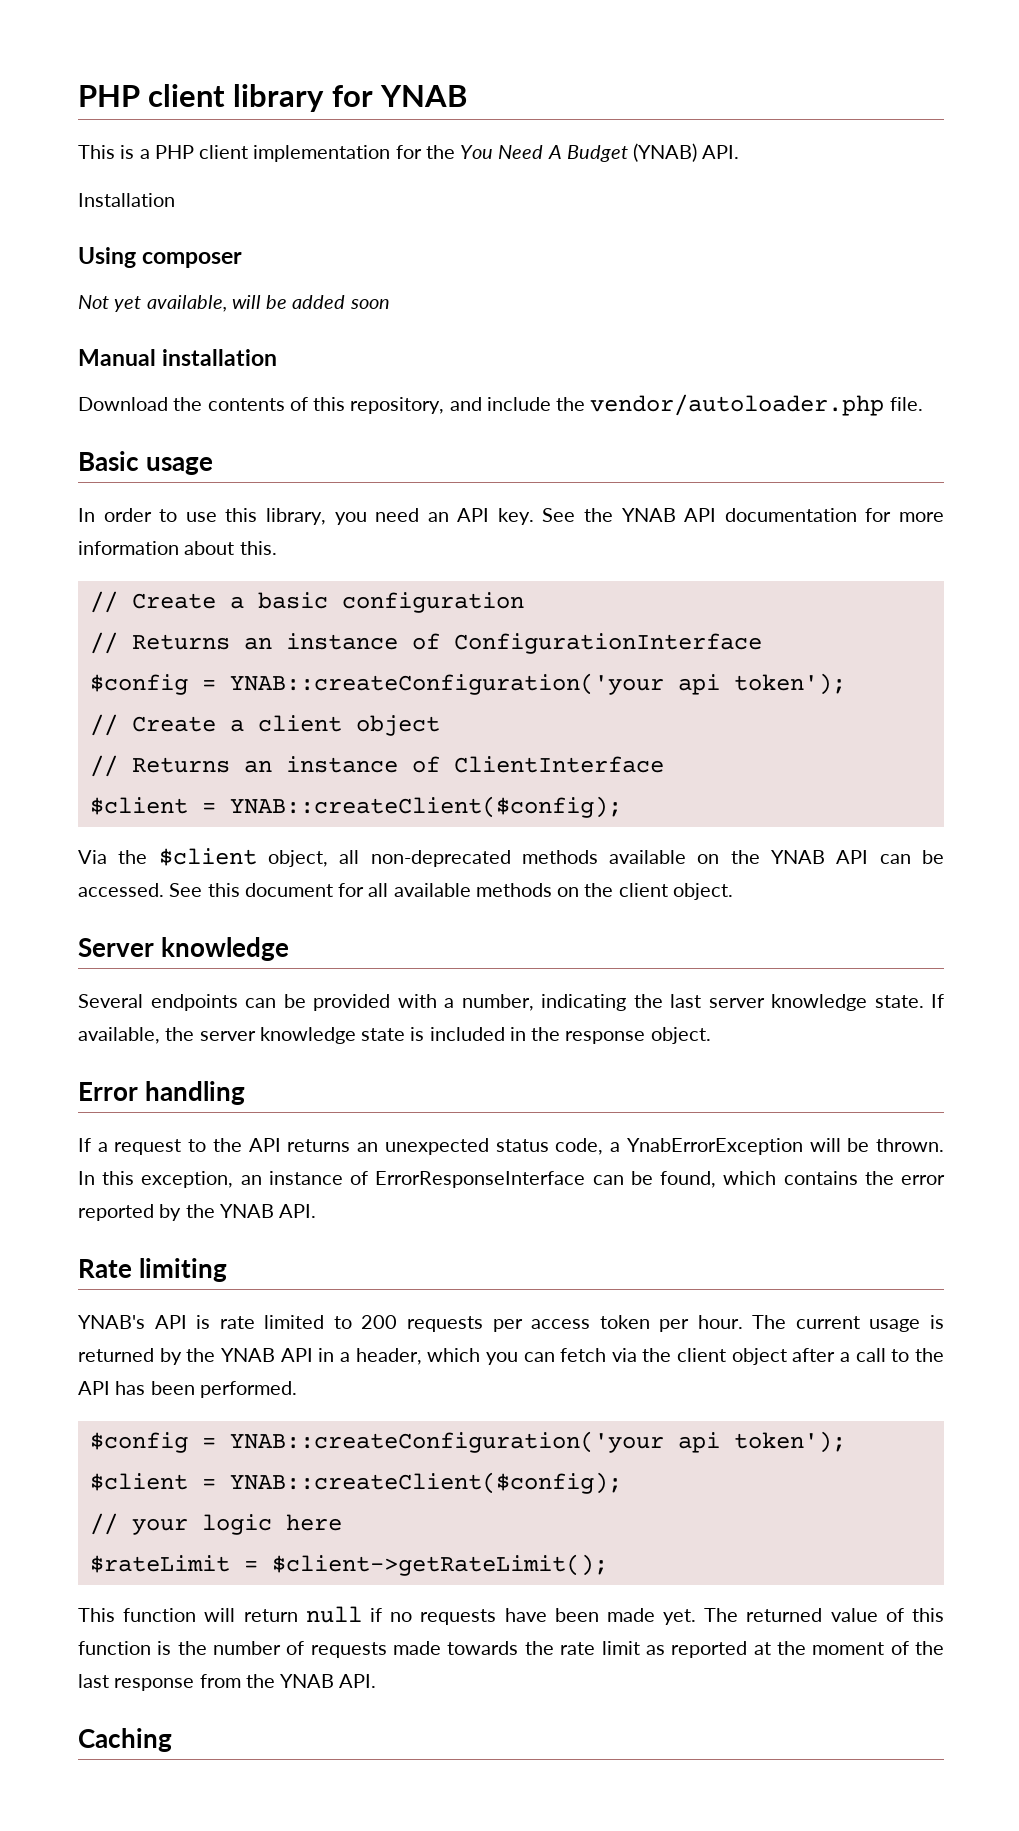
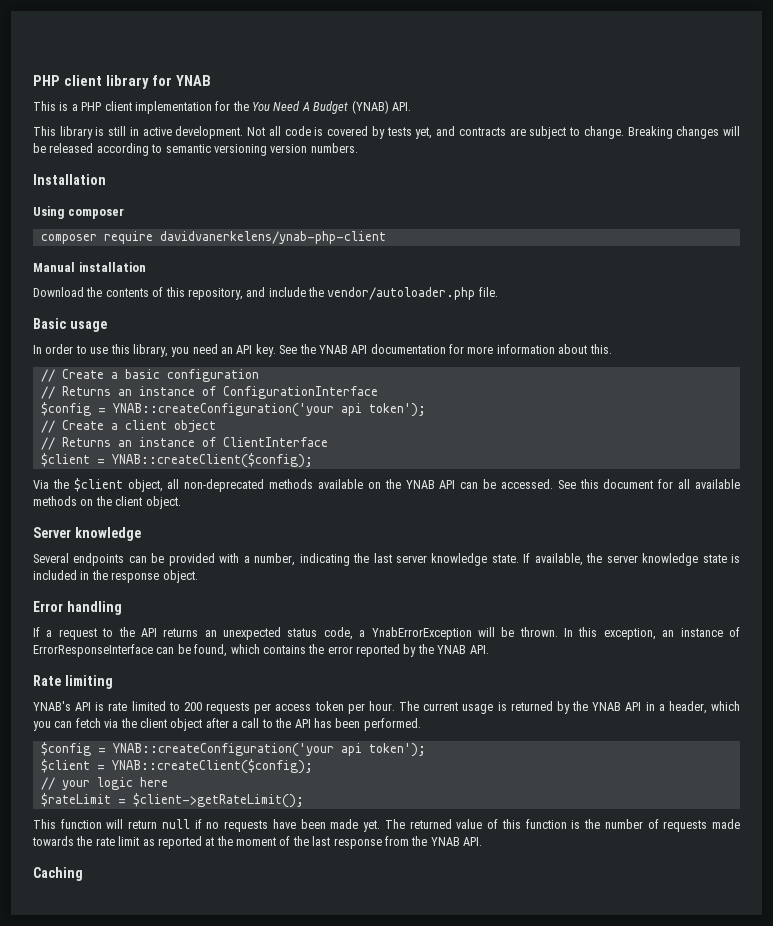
[78,193,175,207] [78,247,243,268] [78,295,390,312] Installation // Using composer // Not yet available, will be added soon -> [33,126,741,139] [33,143,358,156] [33,174,106,185] [33,206,124,219] [40,231,386,244] This library is still in active development. Not all code is covered by tests yet, and contracts are subject to change. Breaking changes will be released according to semantic versioning version numbers. // Installation // Using composer // composer require davidvanerkelens/ynab-php-client

